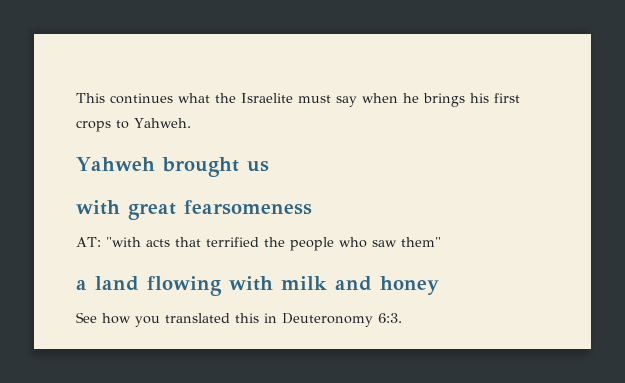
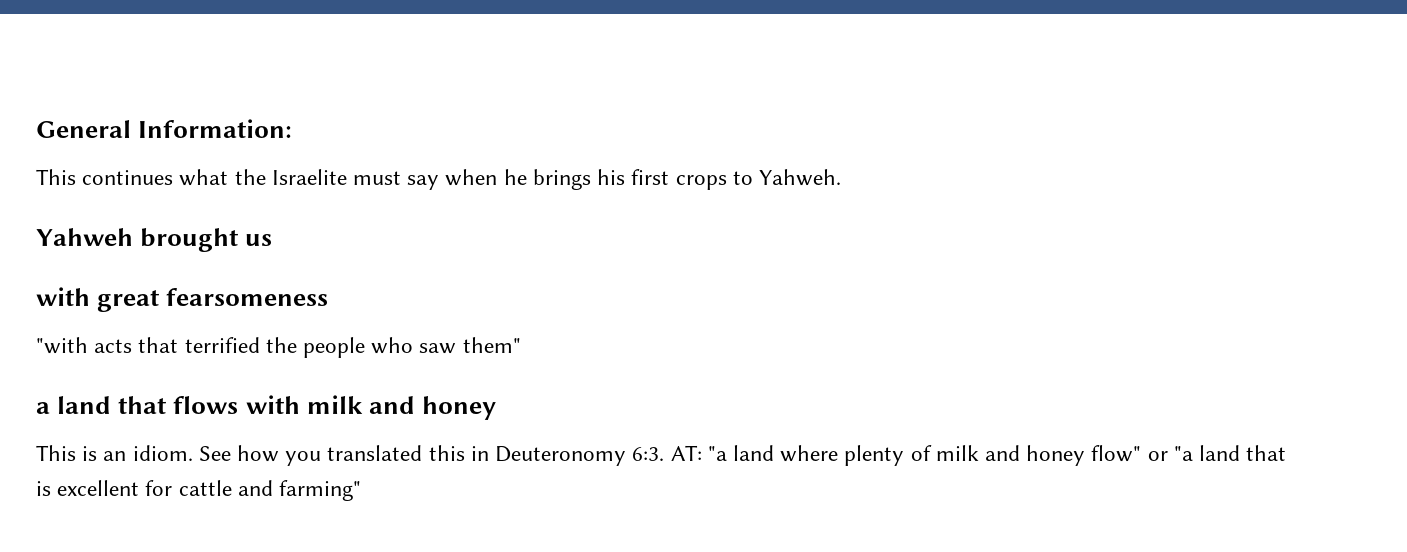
(76, 98) none -> [36,119,293,138] General Information: //
[76,237,101,247] AT: -> (329, 297) none
[147,276,222,296] flowing -> [118,396,239,414] that flows
(439, 285) none -> [36,445,193,461] This is an idiom.
(402, 318) none -> [670,445,1287,466] [36,480,362,501] AT: "a land where plenty of milk and honey flow" or "a land that is excellent for cattle and farming"

